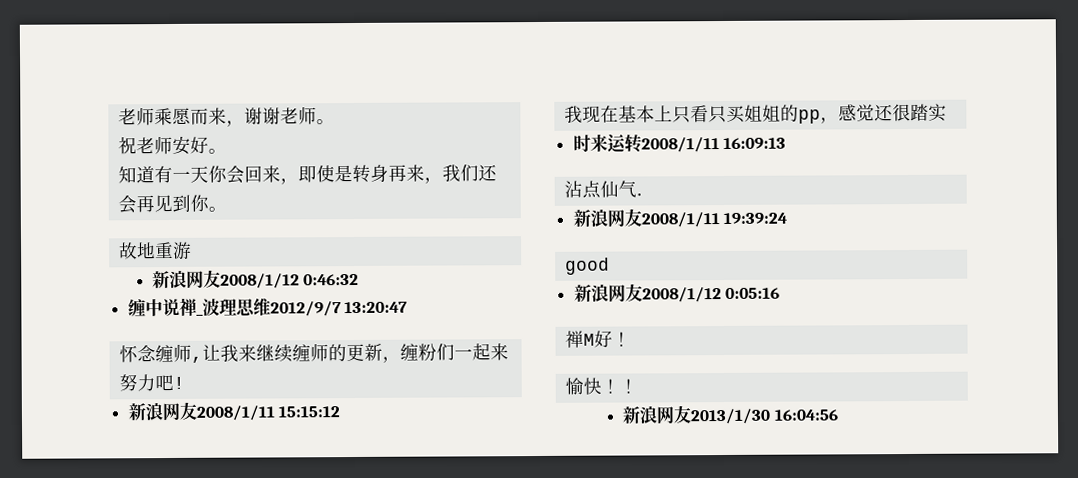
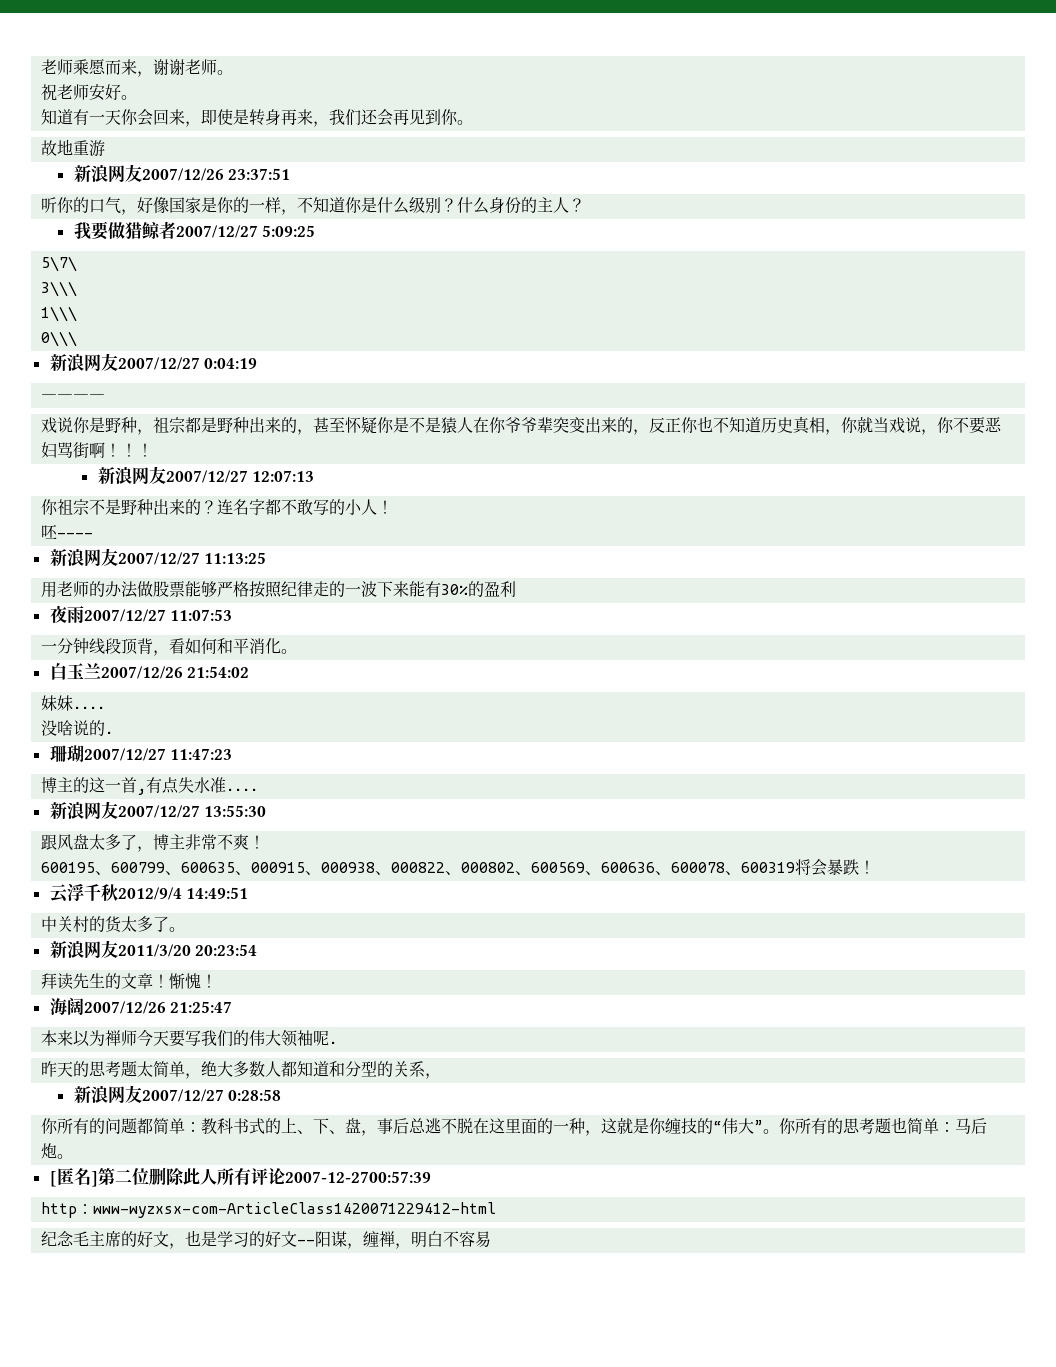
[219,273,360,289] [127,297,409,317] [119,343,510,363] [119,374,186,392] [127,401,341,421] [564,103,948,124] [572,133,787,153] [564,180,656,199] [572,208,788,228] [565,257,611,275] [573,283,781,303] [565,330,632,348] [565,377,603,395] 2008/1/12 0:46:32 // 缠中说禅_波理思维2012/9/7 13:20:47 // 怀念缠师,让我来继续缠师的更新，缠粉们一起来努力吧! // 新浪网友2008/1/11 15:15:12 // 我现在基本上只看只买姐姐的pp，感觉还很踏实 // 时来运转2008/1/11 16:09:13 // 沾点仙气． // 新浪网友2008/1/11 19:39:24 // good // 新浪网友2008/1/12 0:05:16 // 禅M好！ // 愉快 -> [141,168,291,181] [41,197,586,215] [73,221,316,240] [41,256,78,272] [41,281,78,297] [41,306,78,322] [41,331,78,347] [49,353,258,371] [41,394,106,400] [41,416,1003,435] [41,442,122,458] 2007/12/26 23:37:51 // 听你的口气，好像国家是你的一样，不知道你是什么级别？什么身份的主人？ // 我要做猎鲸者2007/12/27 5:09:25 // 5\7\ // 3\\\ // 1\\\ // 0\\\ // 新浪网友2007/12/27 0:04:19 // ―――― // 戏说你是野种，祖宗都是野种出来的，甚至怀疑你是不是猿人在你爷爷辈突变出来的，反正你也不知道历史真相，你就当戏说，你不要恶妇骂街啊！
[690,408,838,425] 2013/1/30 16:04:56 -> [165,470,315,483] [41,499,394,515] [41,524,94,539] [49,548,267,566] [41,581,517,598] [49,606,233,623] [41,638,298,656] [49,663,250,680] [41,695,106,711] [41,720,114,736] [49,745,233,762] [41,777,259,795] [49,801,267,819] [41,834,266,852] [41,859,876,876] [49,883,249,903] [41,916,186,933] [49,940,258,958] [41,973,218,990] [49,998,233,1015] [41,1029,338,1047] [41,1061,442,1079] [73,1085,282,1103] [41,1117,988,1136] [41,1143,74,1159] [49,1167,431,1187] [41,1202,497,1218] [41,1230,492,1249] 2007/12/27 12:07:13 // 你祖宗不是野种出来的？连名字都不敢写的小人！ // 呸---- // 新浪网友2007/12/27 11:13:25 // 用老师的办法做股票能够严格按照纪律走的一波下来能有30%的盈利 // 夜雨2007/12/27 11:07:53 // 一分钟线段顶背，看如何和平消化。 // 白玉兰2007/12/26 21:54:02 // 妹妹.... // 没啥说的. // 珊瑚2007/12/27 11:47:23 // 博主的这一首,有点失水准.... // 新浪网友2007/12/27 13:55:30 // 跟风盘太多了，博主非常不爽！ // 600195、600799、600635、000915、000938、000822、000802、600569、600636、600078、600319将会暴跌！ // 云浮千秋2012/9/4 14:49:51 // 中关村的货太多了。 // 新浪网友2011/3/20 20:23:54 // 拜读先生的文章！惭愧！ // 海阔2007/12/26 21:25:47 // 本来以为禅师今天要写我们的伟大领袖呢. // 昨天的思考题太简单，绝大多数人都知道和分型的关系， // 新浪网友2007/12/27 0:28:58 // 你所有的问题都简单：教科书式的上、下、盘，事后总逃不脱在这里面的一种，这就是你缠技的“伟大”。你所有的思考题也简单：马后炮。 // [匿名]第二位删除此人所有评论2007-12-2700:57:39 // http：www-wyzxsx-com-ArticleClass1420071229412-html // 纪念毛主席的好文，也是学习的好文--阳谋，缠禅，明白不容易

